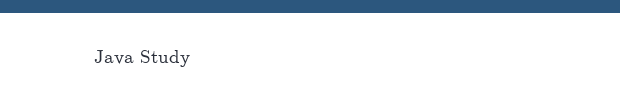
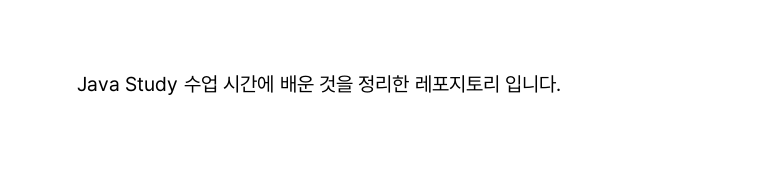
(190, 58) none -> [183,75,562,93] 수업 시간에 배운 것을 정리한 레포지토리 입니다.

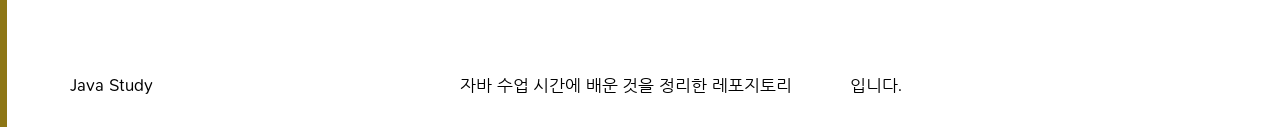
(179, 85) none -> [460,78,492,93] // 자바

